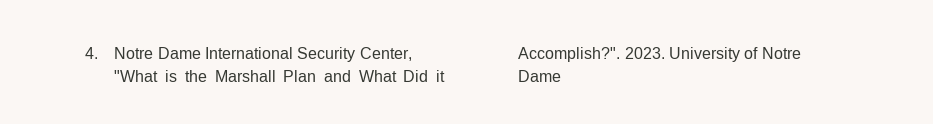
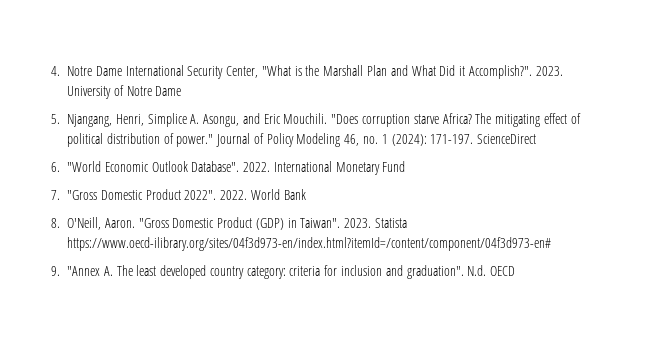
(562, 76) none -> [51,113,581,127] [67,133,537,147] [51,161,406,175] [51,189,306,200] [51,217,408,230] [67,237,551,251] [51,265,516,279] // 5. Njangang, Henri, Simplice A. Asongu, and Eric Mouchili. "Does corruption starve Africa? The mitigating effect of political distribution of power." Journal of Policy Modeling 46, no. 1 (2024): 171-197. ScienceDirect // 6. "World Economic Outlook Database". 2022. International Monetary Fund // 7. "Gross Domestic Product 2022". 2022. World Bank // 8. O'Neill, Aaron. "Gross Domestic Product (GDP) in Taiwan". 2023. Statista https://www.oecd-ilibrary.org/sites/04f3d973-en/index.html?itemId=/content/component/04f3d973-en# // 9. "Annex A. The least developed country category: criteria for inclusion and graduation". N.d. OECD

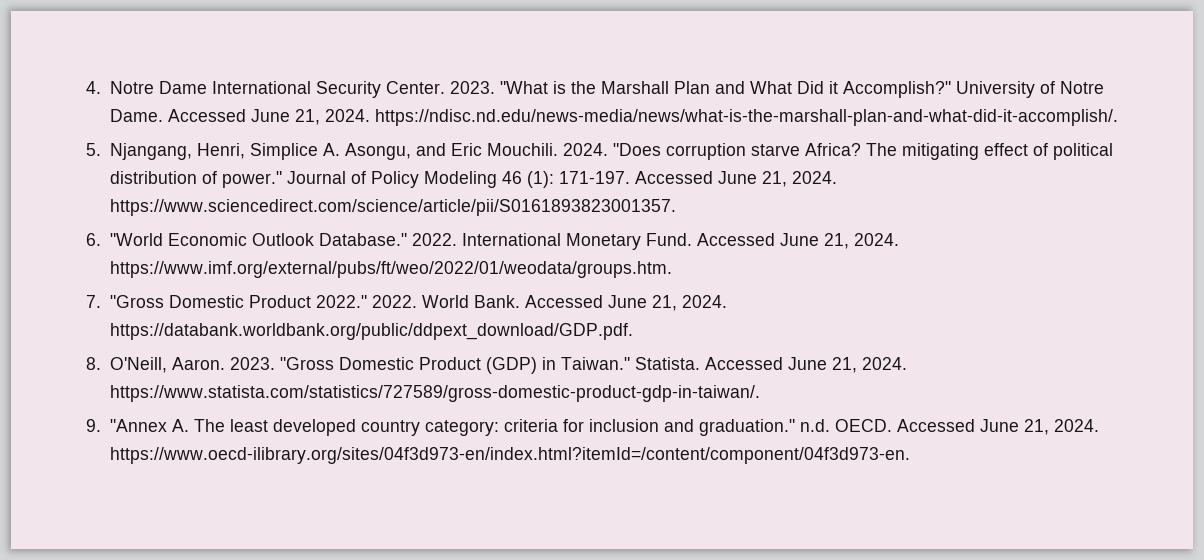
[226,66,259,78] Center, -> [385,81,495,94] Center. 2023.
[468,65,563,79] Accomplish?". 2023. -> [842,81,951,98] Accomplish?"
[155,86,182,96] Dame -> [109,109,1118,126] Dame. Accessed June 21, 2024. https://ndisc.nd.edu/news-media/news/what-is-the-marshall-plan-and-what-did-it-accomplish/.
(328, 118) none -> [562,143,608,156] 2024.
[344,134,537,146] 46, no. 1 (2024): 171-197. ScienceDirect -> [501,171,837,188] [109,199,676,216] 46 (1): 171-197. Accessed June 21, 2024. https://www.sciencedirect.com/science/article/pii/S0161893823001357.
[191,161,240,172] Database". -> [318,233,407,246] Database."
[382,161,406,172] Fund -> [645,233,899,249] [109,261,672,278] Fund. Accessed June 21, 2024. https://www.imf.org/external/pubs/ft/weo/2022/01/weodata/groups.htm.
[184,190,217,200] 2022". -> [315,295,367,308] 2022."
[283,189,306,200] Bank -> [473,295,727,311] [109,323,633,340] Bank. Accessed June 21, 2024. https://databank.worldbank.org/public/ddpext_download/GDP.pdf.
(135, 223) none -> [229,357,275,370] 2023.
[300,218,408,228] [67,237,551,251] Taiwan". 2023. Statista https://www.oecd-ilibrary.org/sites/04f3d973-en/index.html?itemId=/content/component/04f3d973-en# -> [560,357,907,373] [109,385,760,402] Taiwan." Statista. Accessed June 21, 2024. https://www.statista.com/statistics/727589/gross-domestic-product-gdp-in-taiwan/.
[406,265,516,279] graduation". N.d. OECD -> [698,419,1099,436] [109,447,910,464] graduation." n.d. OECD. Accessed June 21, 2024. https://www.oecd-ilibrary.org/sites/04f3d973-en/index.html?itemId=/content/component/04f3d973-en.

